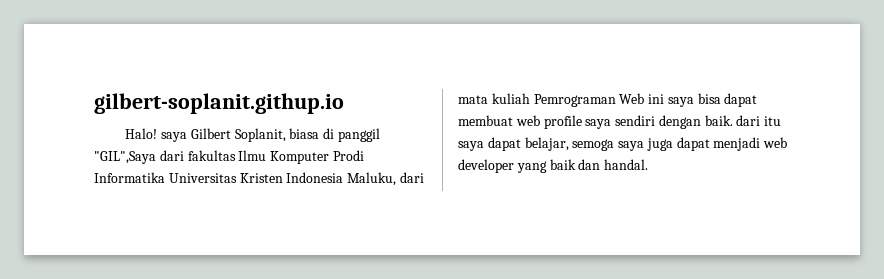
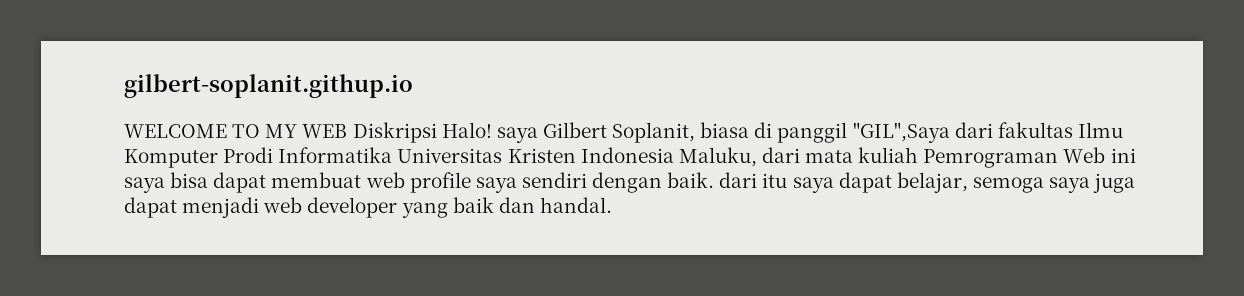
(344, 103) none -> [124,122,437,143] WELCOME TO MY WEB Diskripsi

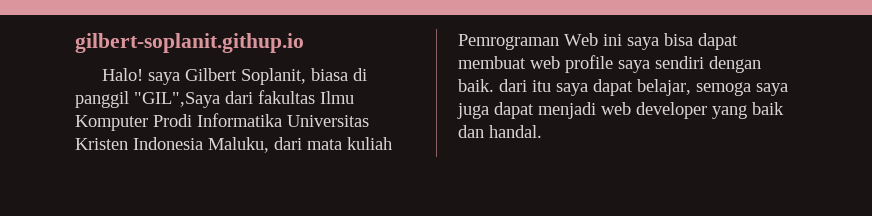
[124,122,437,143] WELCOME TO MY WEB Diskripsi -> (304, 43) none

